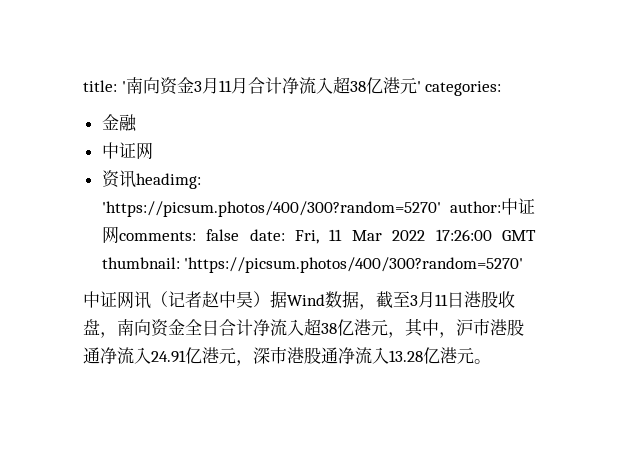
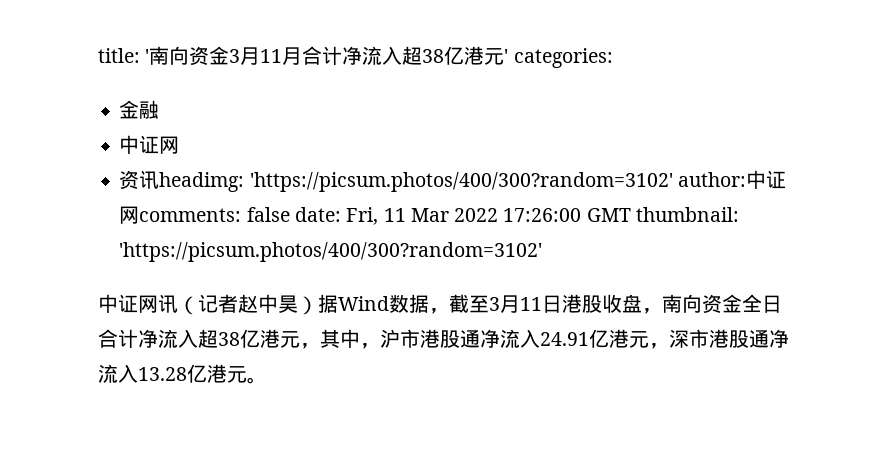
[101,201,441,217] 'https://picsum.photos/400/300?random=5270' -> [249,172,673,192] 'https://picsum.photos/400/300?random=3102'
[184,257,524,273] 'https://picsum.photos/400/300?random=5270' -> [119,242,543,262] 'https://picsum.photos/400/300?random=3102'

